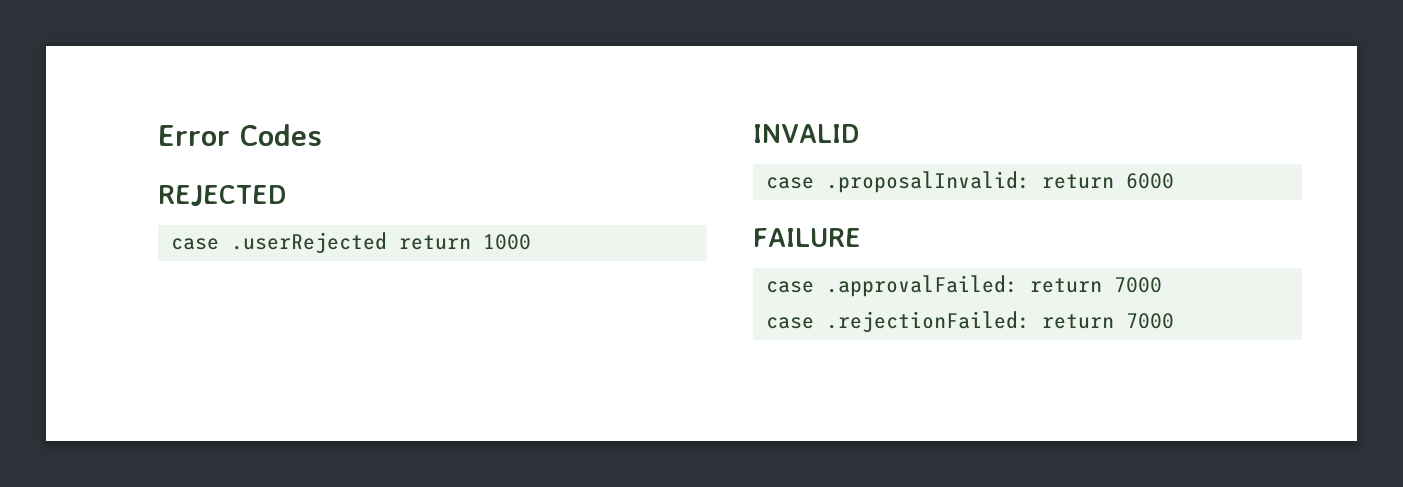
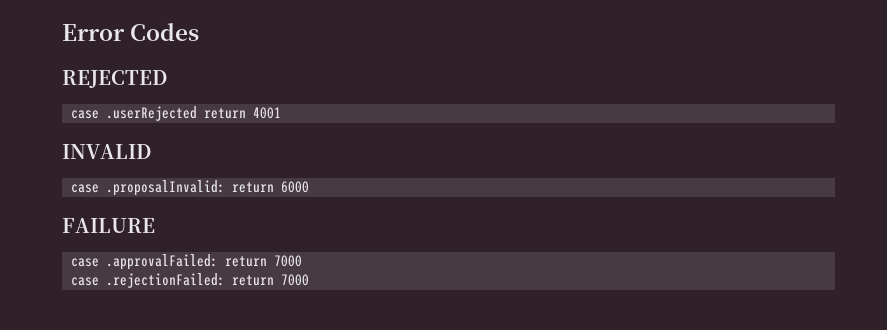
[482,234,531,250] 1000 -> [252,107,281,119] 4001

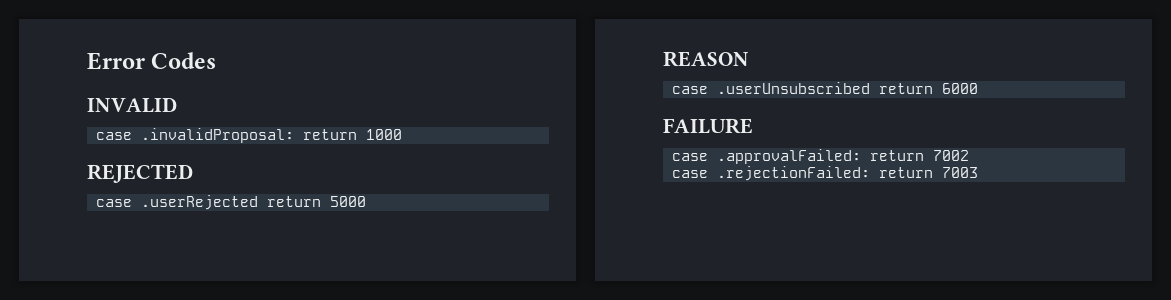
(200, 32) none -> [87,97,177,113] [96,128,403,143] // INVALID // case .invalidProposal: return 1000
[252,107,281,119] [62,144,151,159] [70,180,225,196] 4001 // INVALID // case .proposalInvalid: -> [330,196,367,207] [663,51,749,67] [672,82,871,94] 5000 // REASON // case .userUnsubscribed
[273,255,302,267] 7000 -> [933,150,970,161] 7002
[280,274,309,286] 7000 -> [942,167,979,178] 7003

